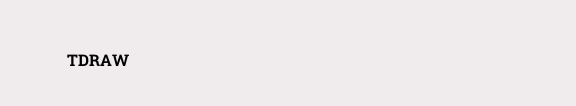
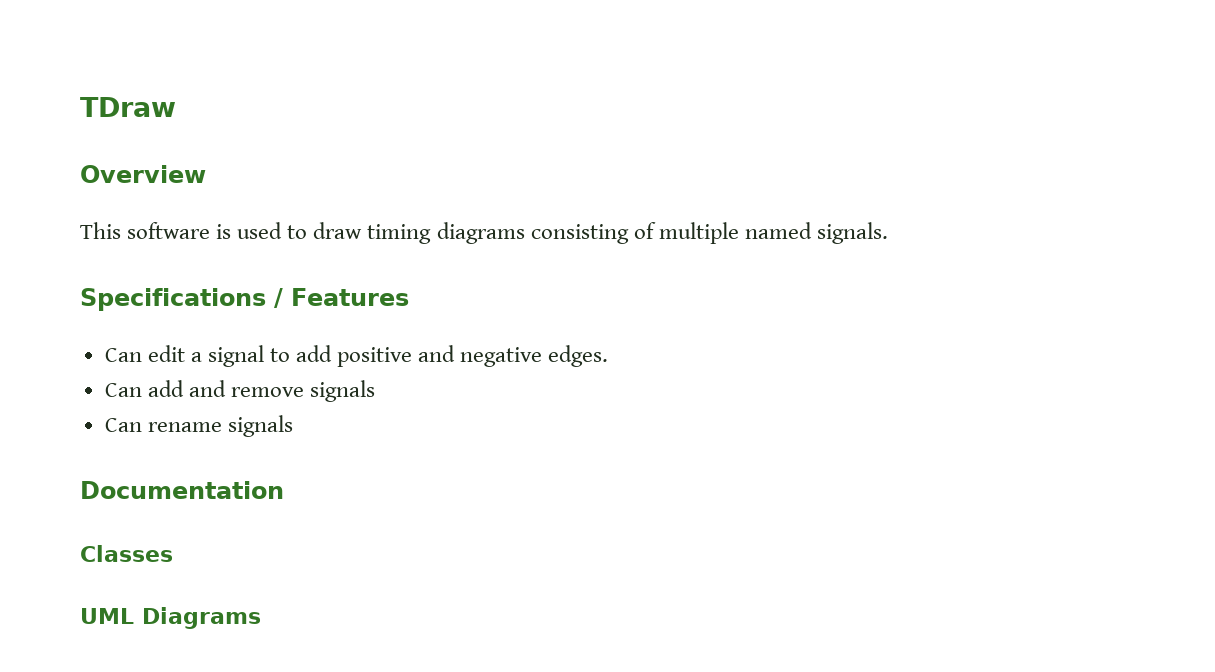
[67,54,129,66] TDRAW -> [80,97,176,117] [80,165,206,183] [80,222,888,244] [80,288,409,311] [104,345,609,367] [104,380,376,402] [104,415,293,437] [80,481,284,499] [80,545,173,562] [80,607,261,629] TDraw // Overview // This software is used to draw timing diagrams consisting of multiple named signals. // Specifications / Features // Can edit a signal to add positive and negative edges. // Can add and remove signals // Can rename signals // Documentation // Classes // UML Diagrams

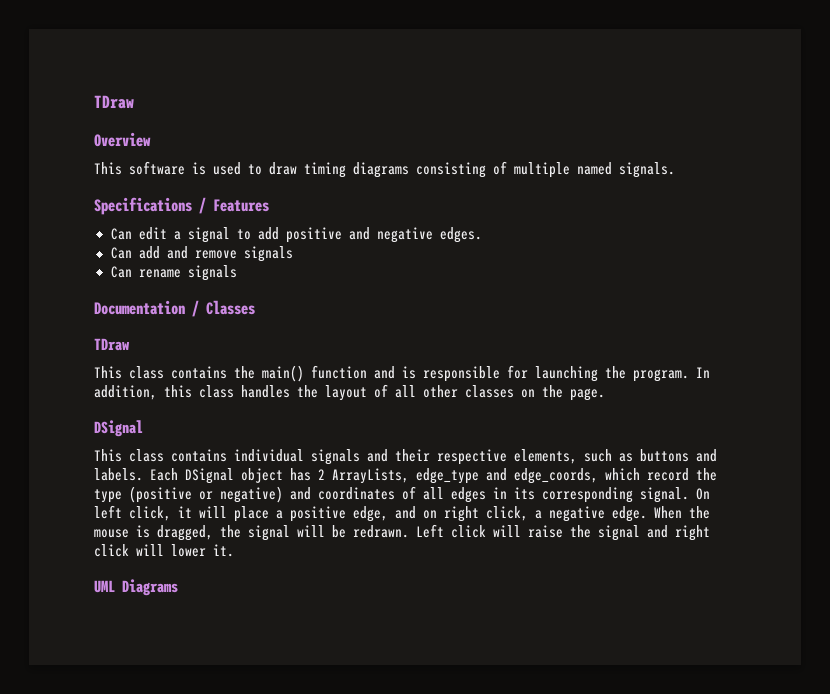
[80,545,173,562] // Classes -> [192,300,255,317] [94,338,130,351] [94,365,710,382] [94,384,605,401] [94,420,143,437] [94,449,717,465] [94,468,717,484] [94,486,710,503] [94,505,710,522] [94,524,710,541] [94,544,234,557] / Classes // TDraw // This class contains the main() function and is responsible for launching the program. In addition, this class handles the layout of all other classes on the page. // DSignal // This class contains individual signals and their respective elements, such as buttons and labels. Each DSignal object has 2 ArrayLists, edge_type and edge_coords, which record the type (positive or negative) and coordinates of all edges in its corresponding signal. On left click, it will place a positive edge, and on right click, a negative edge. When the mouse is dragged, the signal will be redrawn. Left click will raise the signal and right click will lower it.

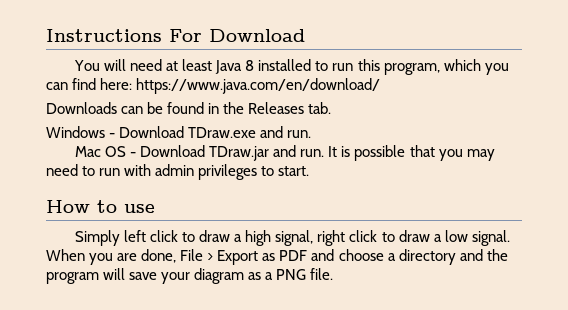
[94,95,134,109] [94,132,151,147] [94,161,675,178] [94,197,269,215] [110,227,482,243] [110,246,293,262] [110,265,237,281] [94,300,255,317] [94,338,130,351] [94,365,710,382] [94,384,605,401] [94,420,143,437] [94,449,717,465] [94,468,717,484] [94,486,710,503] [94,505,710,522] [94,524,710,541] [94,544,234,557] [94,579,178,596] TDraw // Overview // This software is used to draw timing diagrams consisting of multiple named signals. // Specifications / Features // Can edit a signal to add positive and negative edges. // Can add and remove signals // Can rename signals // Documentation / Classes // TDraw // This class contains the main() function and is responsible for launching the program. In addition, this class handles the layout of all other classes on the page. // DSignal // This class contains individual signals and their respective elements, such as buttons and labels. Each DSignal object has 2 ArrayLists, edge_type and edge_coords, which record the type (positive or negative) and coordinates of all edges in its corresponding signal. On left click, it will place a positive edge, and on right click, a negative edge. When the mouse is dragged, the signal will be redrawn. Left click will raise the signal and right click will lower it. // UML Diagrams -> [46,29,305,42] [74,59,509,75] [46,78,381,94] [46,102,332,114] [46,126,312,138] [75,145,495,161] [46,164,310,180] [46,200,155,213] [75,230,510,246] [46,249,508,265] [46,268,334,284] Instructions For Download // You will need at least Java 8 installed to run this program, which you can find here: https://www.java.com/en/download/ // Downloads can be found in the Releases tab. // Windows - Download TDraw.exe and run. // Mac OS - Download TDraw.jar and run. It is possible that you may need to run with admin privileges to start. // How to use // Simply left click to draw a high signal, right click to draw a low signal. When you are done, File > Export as PDF and choose a directory and the program will save your diagram as a PNG file.

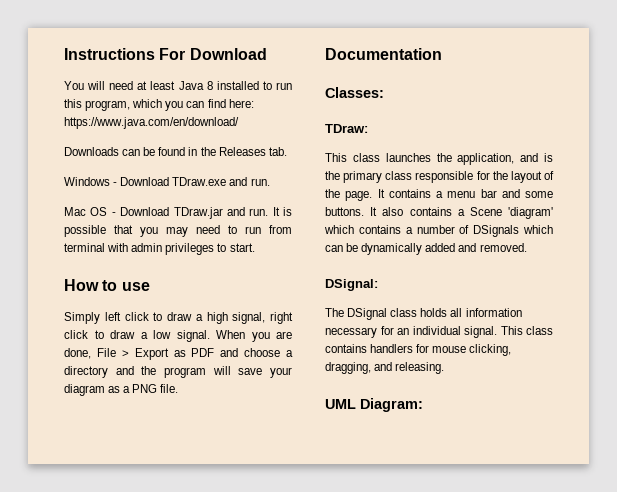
(121, 172) none -> [269,225,292,234] [64,243,105,252] from terminal
(334, 274) none -> [325,48,442,60] [325,87,384,98] [325,124,368,133] [325,153,553,165] [325,171,554,183] [325,189,553,201] [325,207,553,219] [324,225,553,237] [325,243,527,255] [325,279,378,291] [325,308,522,320] [325,326,553,338] [325,344,512,356] [325,362,445,374] [325,398,423,412] // Documentation // Classes: // TDraw: // This class launches the application, and is the primary class responsible for the layout of the page. It contains a menu bar and some buttons. It also contains a Scene 'diagram' which contains a number of DSignals which can be dynamically added and removed. // DSignal: // The DSignal class holds all information necessary for an individual signal. This class contains handlers for mouse clicking, dragging, and releasing. // UML Diagram:

